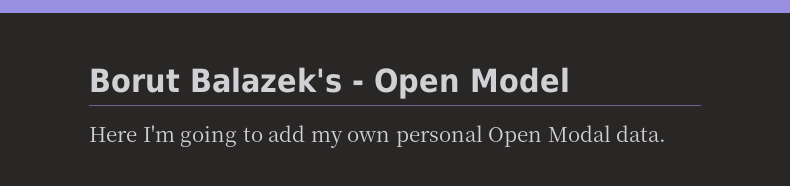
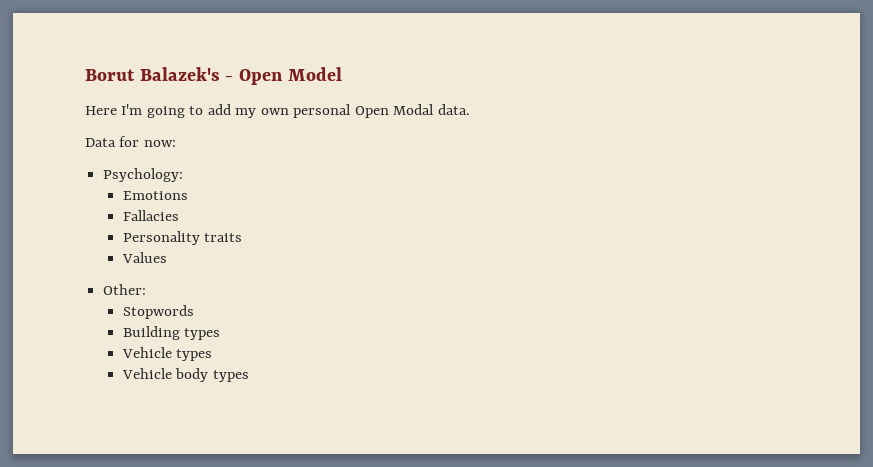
(667, 133) none -> [85,136,176,147] [103,168,184,182] [122,191,188,200] [122,210,179,221] [122,231,243,245] [121,252,167,263] [103,284,147,295] [122,305,194,319] [122,326,221,340] [121,347,213,361] [121,368,249,382] // Data for now: // Psychology: // Emotions // Fallacies // Personality traits // Values // Other: // Stopwords // Building types // Vehicle types // Vehicle body types

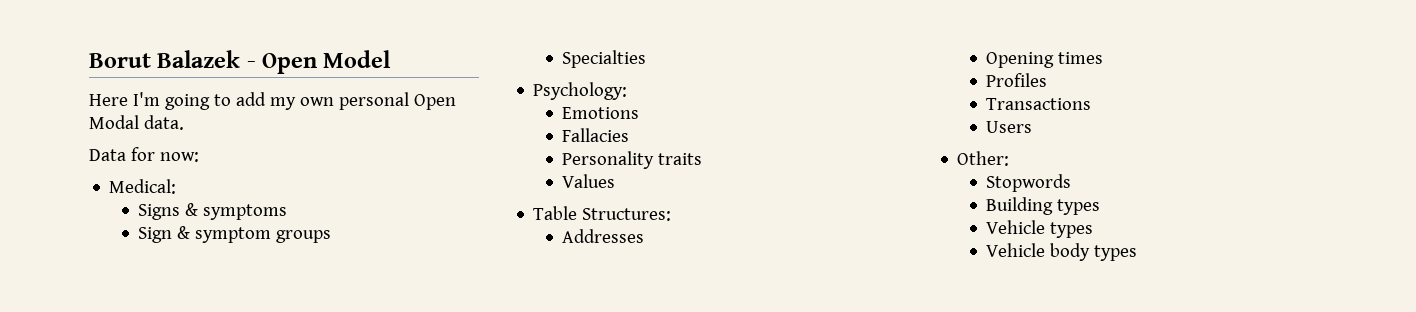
[139,67,220,81] Balazek's -> [157,50,241,68] Balazek
(176, 143) none -> [109,179,177,194] [138,203,288,220] [138,226,332,243] [562,50,647,68] // Medical: // Signs & symptoms // Sign & symptom groups // Specialties
(167, 257) none -> [533,206,672,221] [562,229,645,243] [986,52,1104,68] [986,73,1048,87] [986,98,1092,110] [986,121,1033,133] // Table Structures: // Addresses // Opening times // Profiles // Transactions // Users

